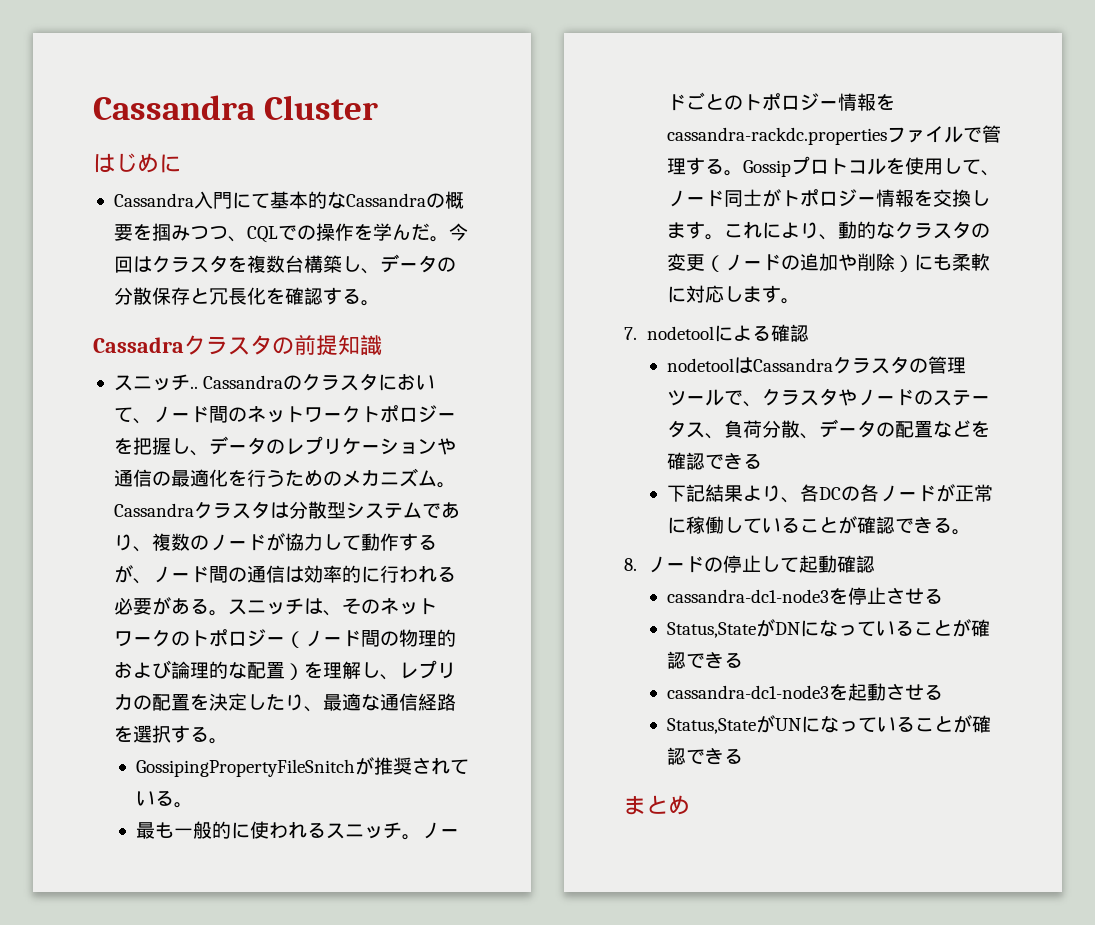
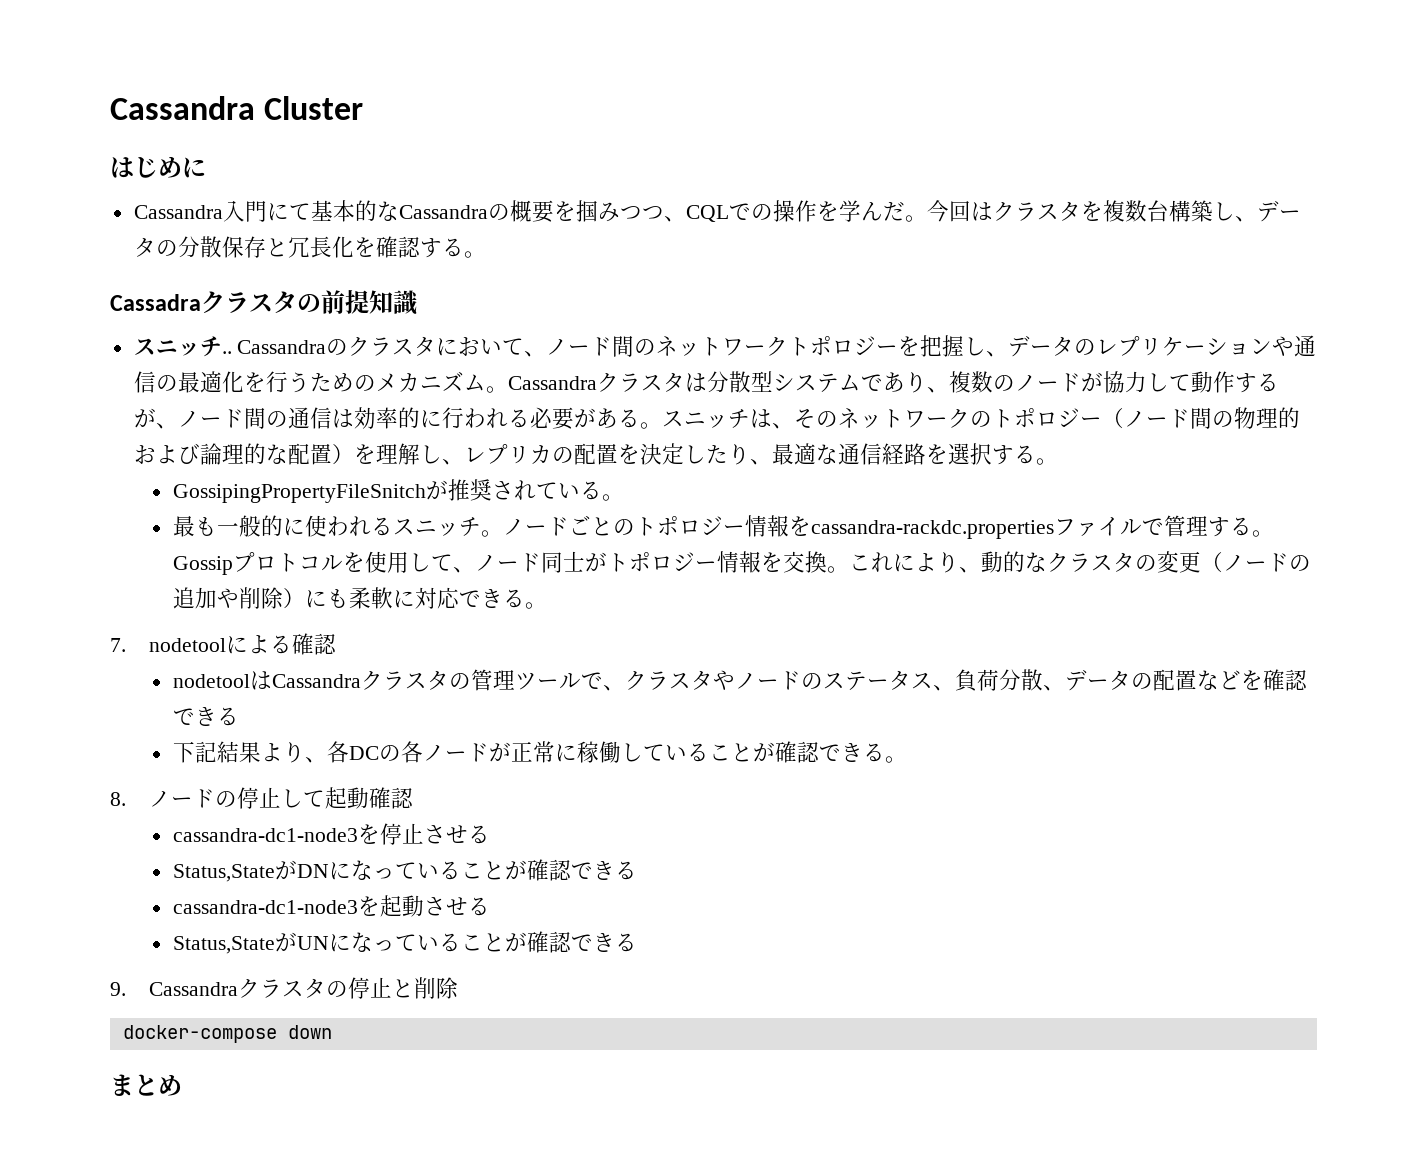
[971,190,991,206] [667,221,706,239] します -> (827, 562) none
[724,285,782,303] します -> [458,589,525,608] できる
(744, 756) none -> [110,977,459,999] [122,1025,332,1043] // 9. Cassandraクラスタの停止と削除 // docker-compose down

